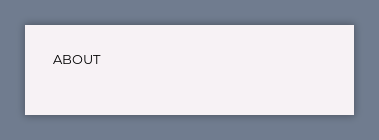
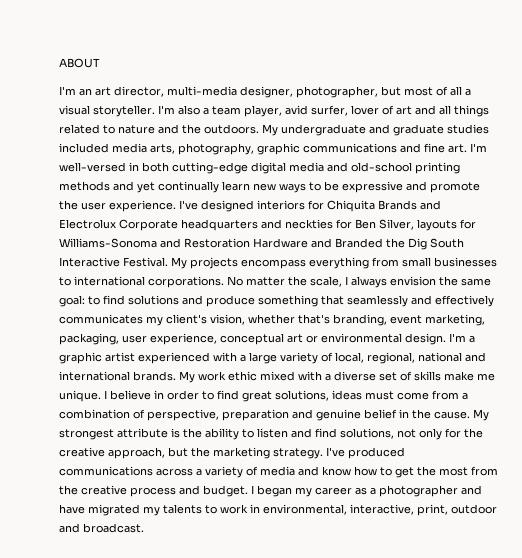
(101, 59) none -> [59,86,471,98] [59,105,489,117] [59,124,489,136] [59,143,487,155] [59,162,460,174] [59,181,480,193] [59,200,441,212] [59,219,476,231] [59,238,464,250] [59,257,497,269] [59,276,491,288] [59,295,494,307] [59,314,485,326] [59,333,475,345] [59,352,486,364] [59,371,495,383] [59,390,468,402] [59,409,489,421] [59,428,483,440] [59,447,405,459] [59,466,498,478] [59,485,482,497] [59,504,497,516] [59,523,144,533] // I'm an art director, multi-media designer, photographer, but most of all a visual storyteller. I'm also a team player, avid surfer, lover of art and all things related to nature and the outdoors. My undergraduate and graduate studies included media arts, photography, graphic communications and fine art. I'm well-versed in both cutting-edge digital media and old-school printing methods and yet continually learn new ways to be expressive and promote the user experience. I've designed interiors for Chiquita Brands and Electrolux Corporate headquarters and neckties for Ben Silver, layouts for Williams-Sonoma and Restoration Hardware and Branded the Dig South Interactive Festival. My projects encompass everything from small businesses to international corporations. No matter the scale, I always envision the same goal: to find solutions and produce something that seamlessly and effectively communicates my client's vision, whether that's branding, event marketing, packaging, user experience, conceptual art or environmental design. I'm a graphic artist experienced with a large variety of local, regional, national and international brands. My work ethic mixed with a diverse set of skills make me unique. I believe in order to find great solutions, ideas must come from a combination of perspective, preparation and genuine belief in the cause. My strongest attribute is the ability to listen and find solutions, not only for the creative approach, but the marketing strategy. I've produced communications across a variety of media and know how to get the most from the creative process and budget. I began my career as a photographer and have migrated my talents to work in environmental, interactive, print, outdoor and broadcast.

